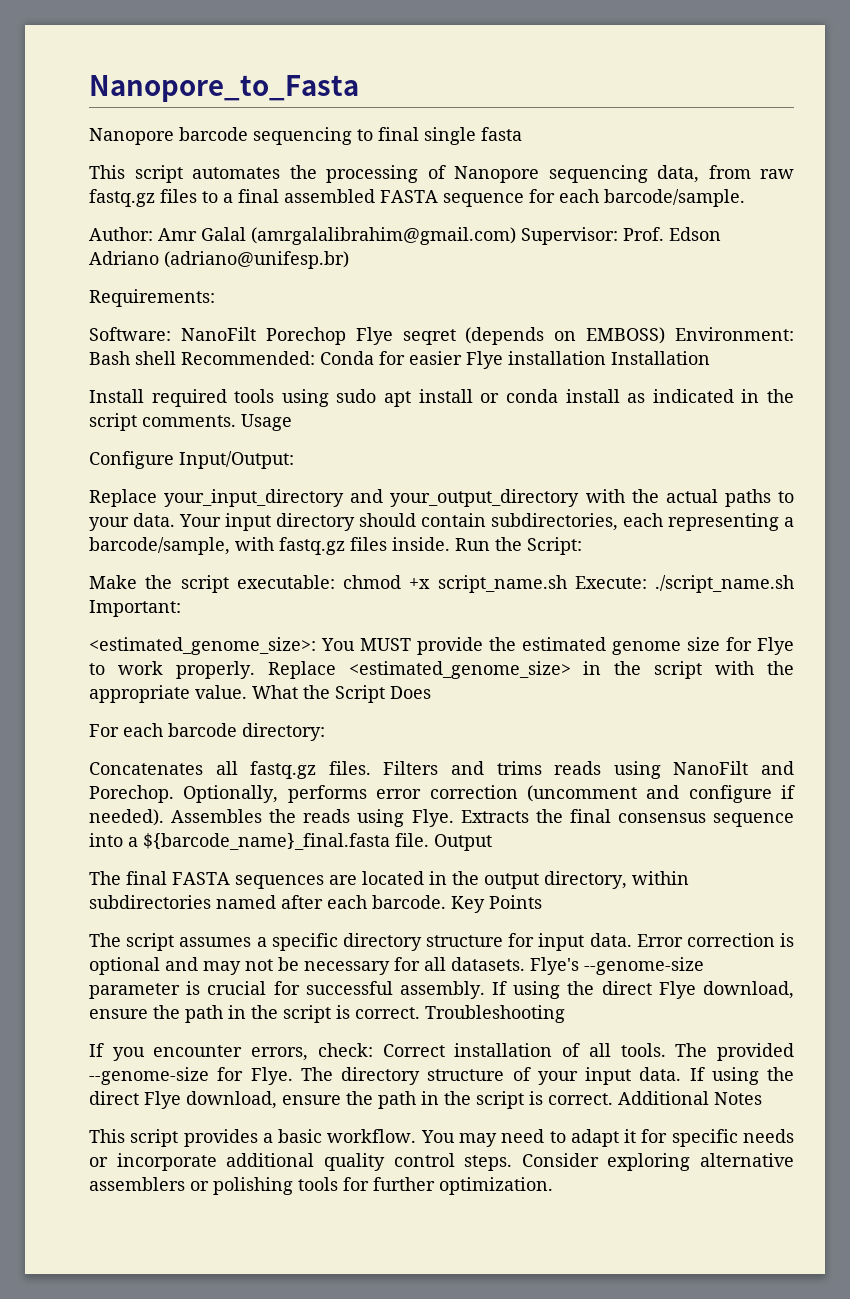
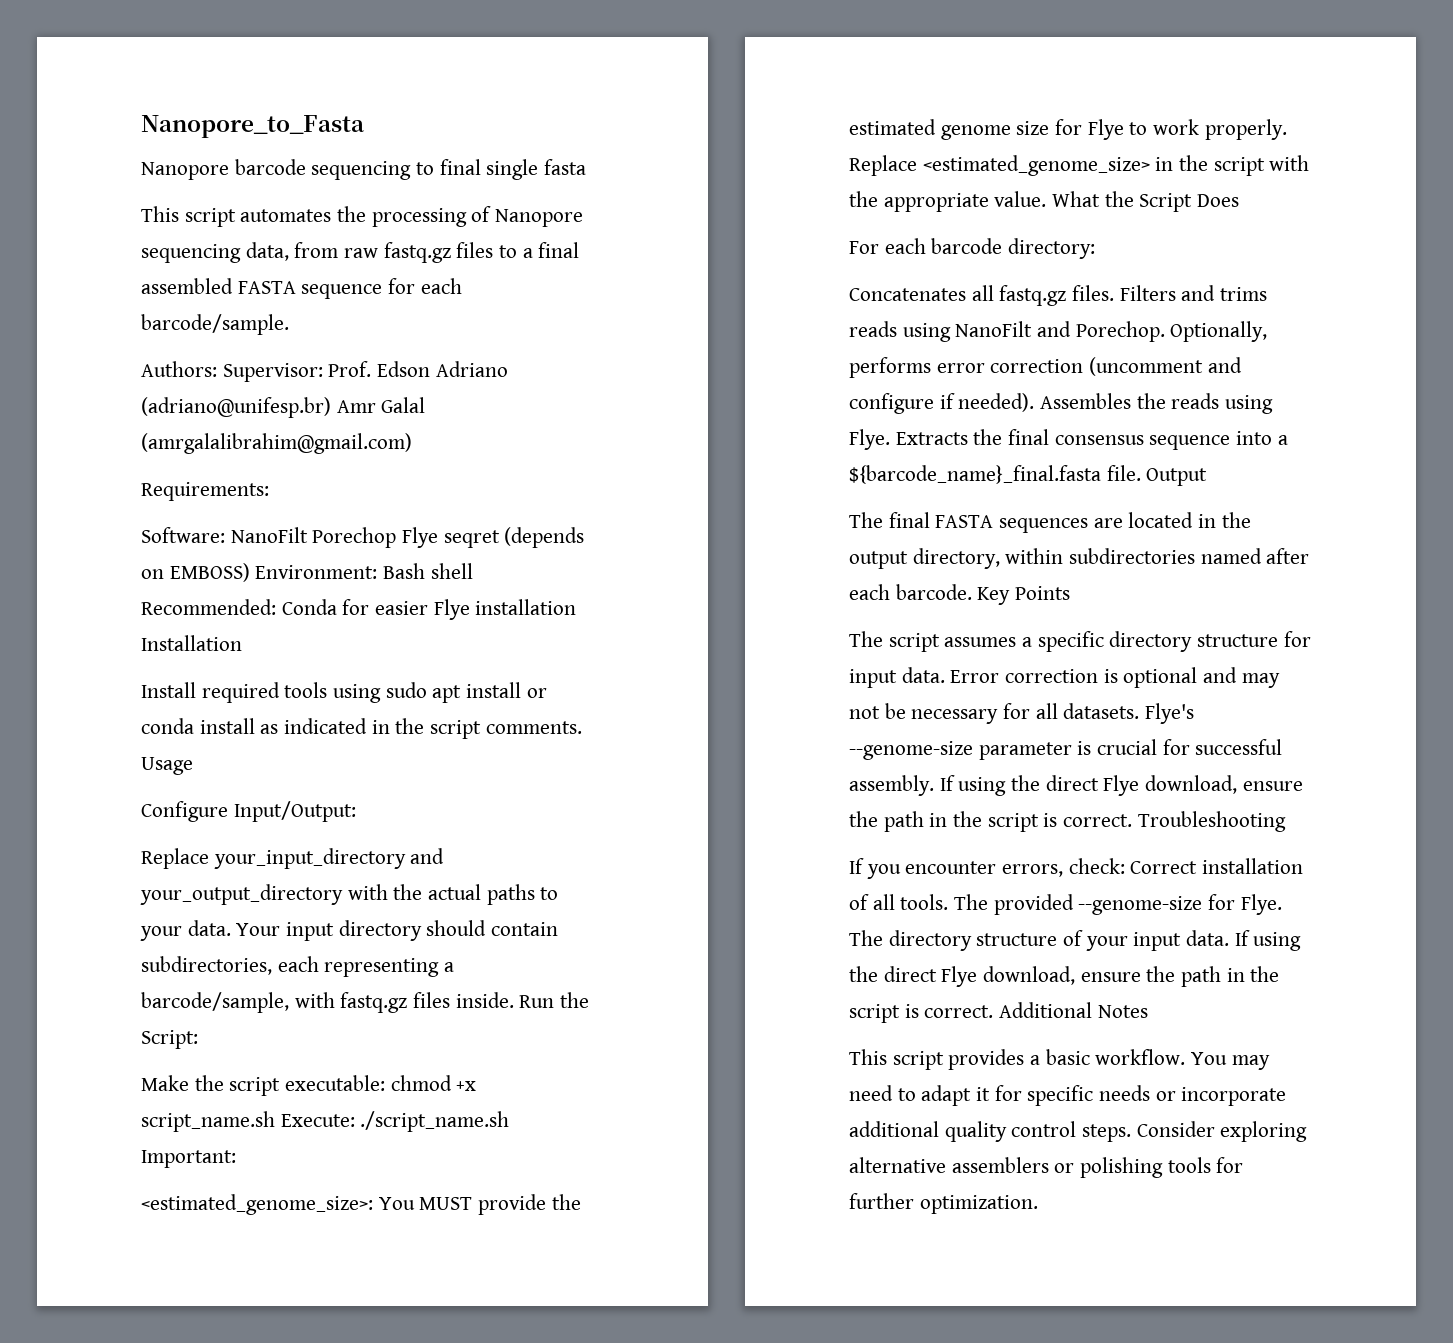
[89,227,516,245] Author: Amr Galal (amrgalalibrahim@gmail.com) -> [141,361,217,377] Authors:
(349, 260) none -> [336,397,426,413] [141,433,412,454] Amr Galal (amrgalalibrahim@gmail.com)

